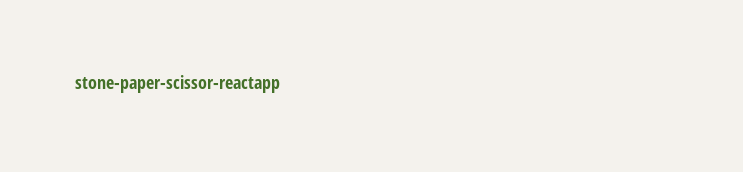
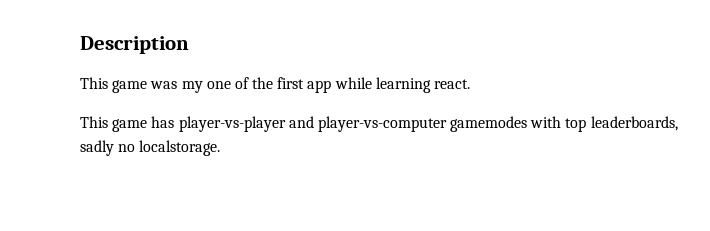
[75,75,280,93] stone-paper-scissor-reactapp -> [80,36,189,54] [80,77,471,93] [80,116,678,132] [80,140,221,156] Description // This game was my one of the first app while learning react. // This game has player-vs-player and player-vs-computer gamemodes with top leaderboards, sadly no localstorage.

